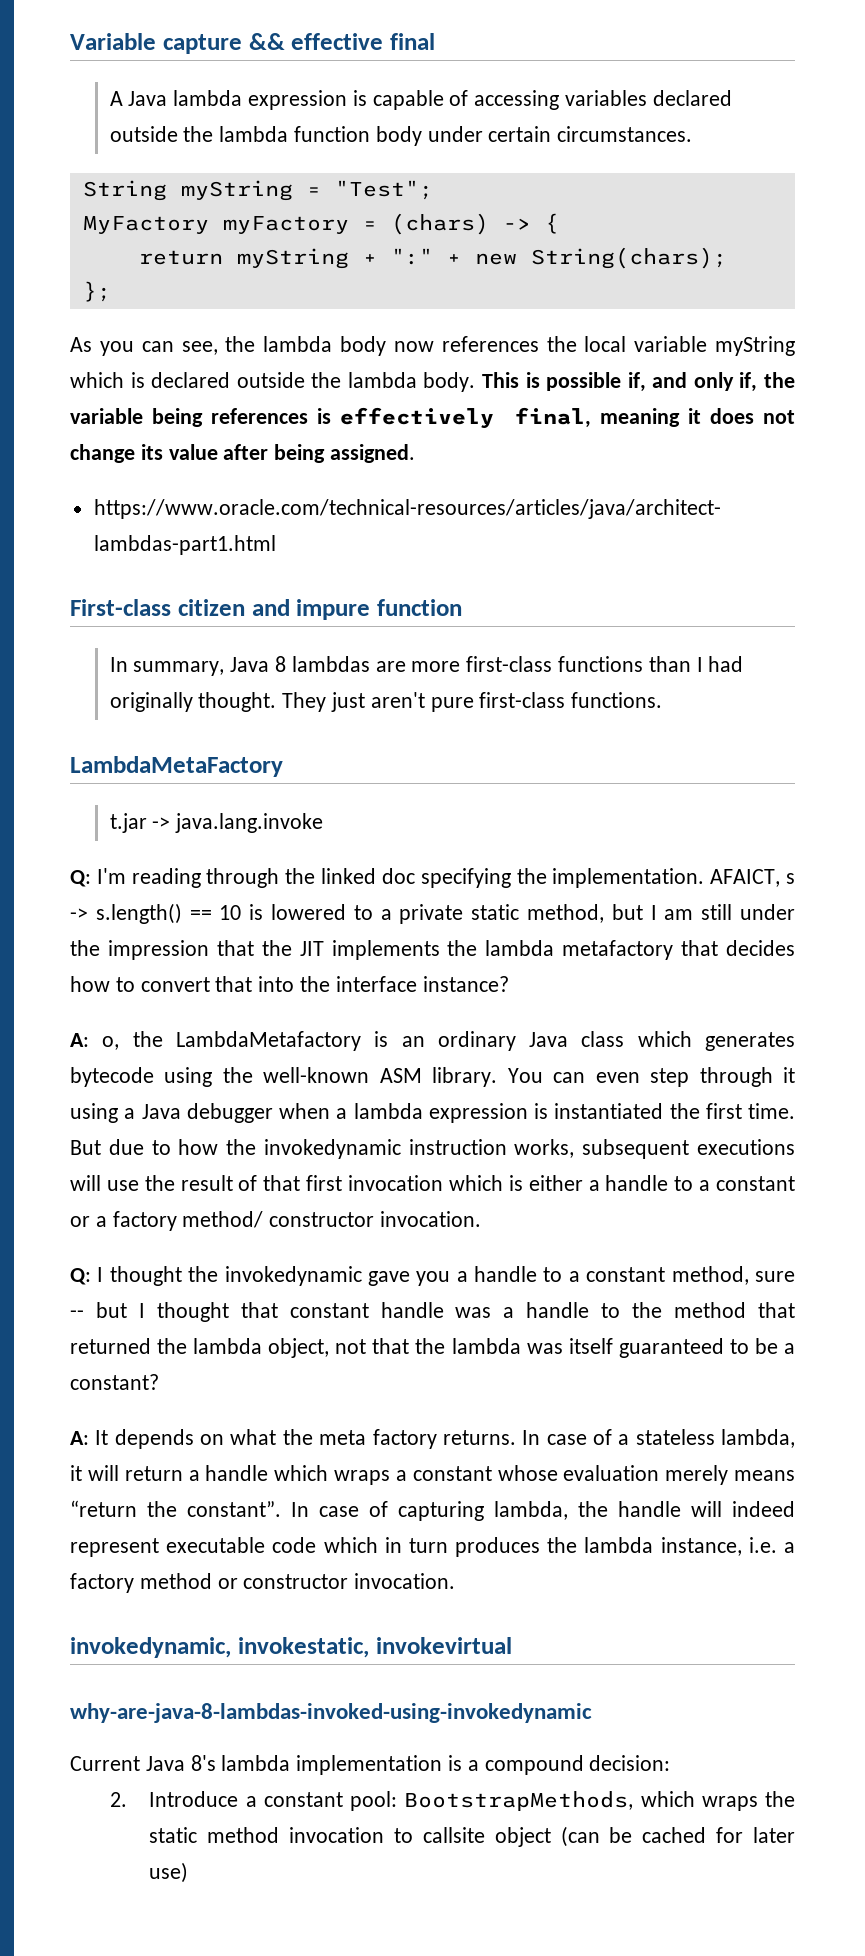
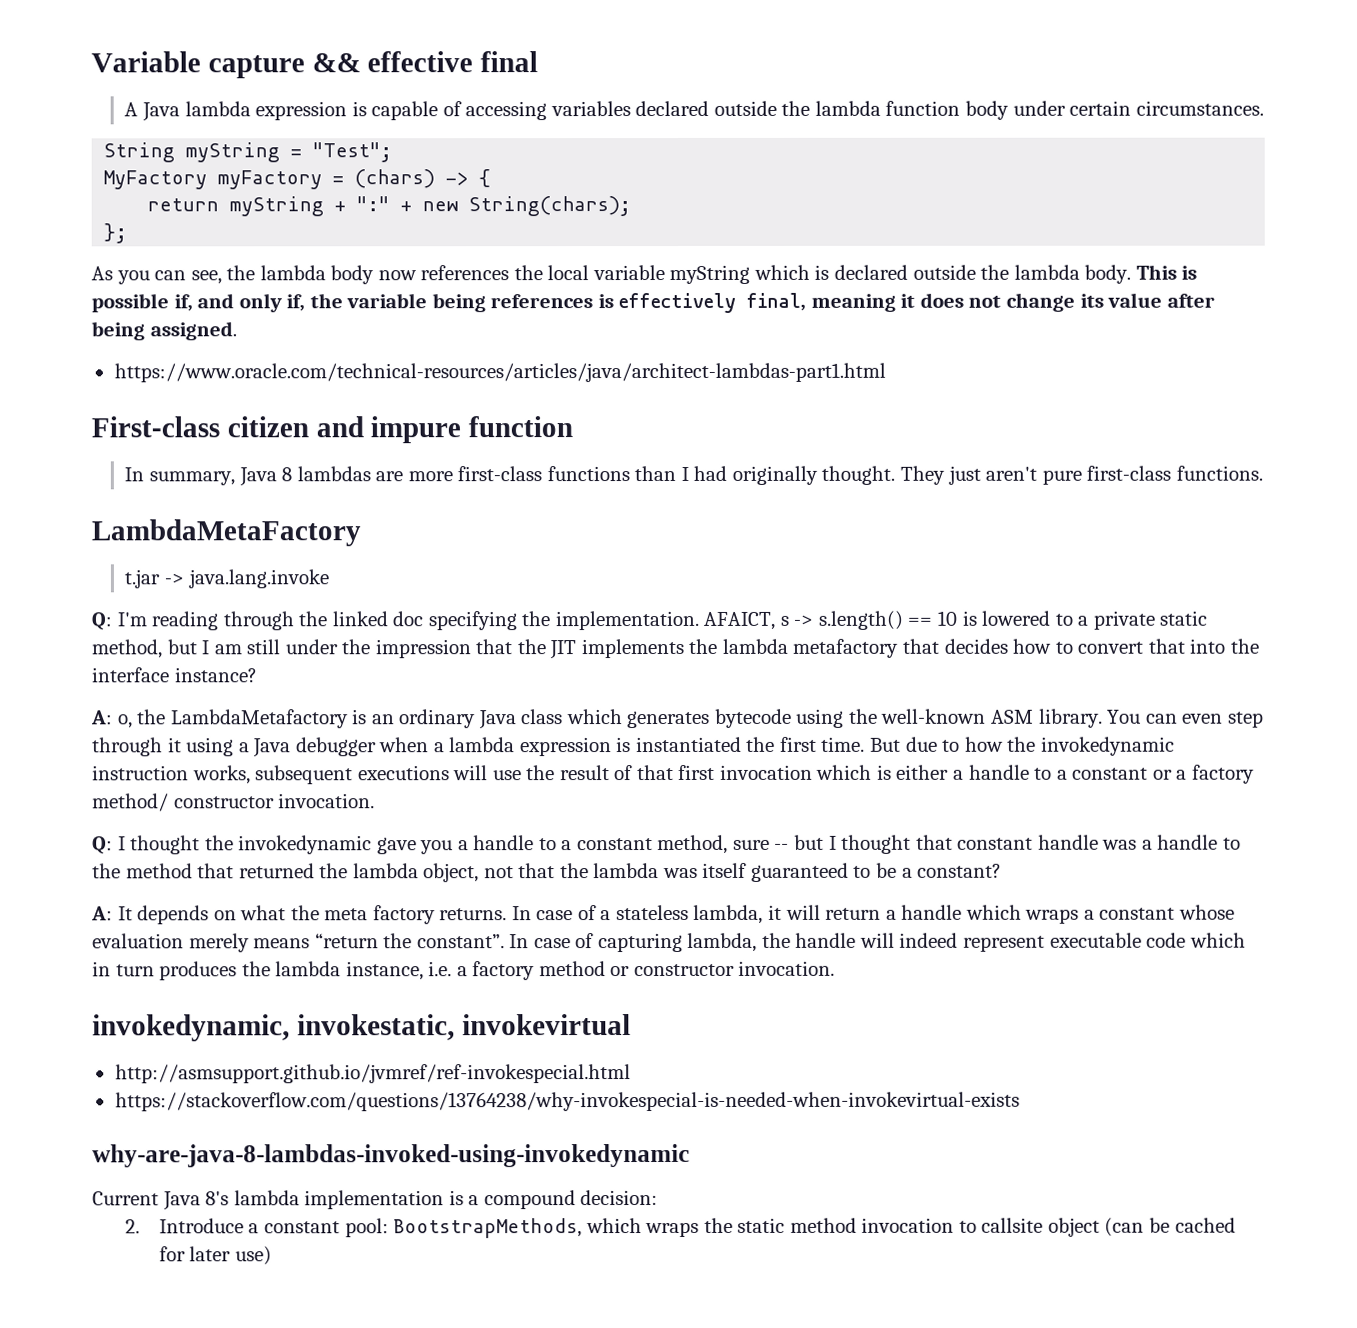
(512, 1645) none -> [114,1064,631,1084] [114,1091,1020,1112] // http://asmsupport.github.io/jvmref/ref-invokespecial.html // https://stackoverflow.com/questions/13764238/why-invokespecial-is-needed-when-invokevirtual-exists

